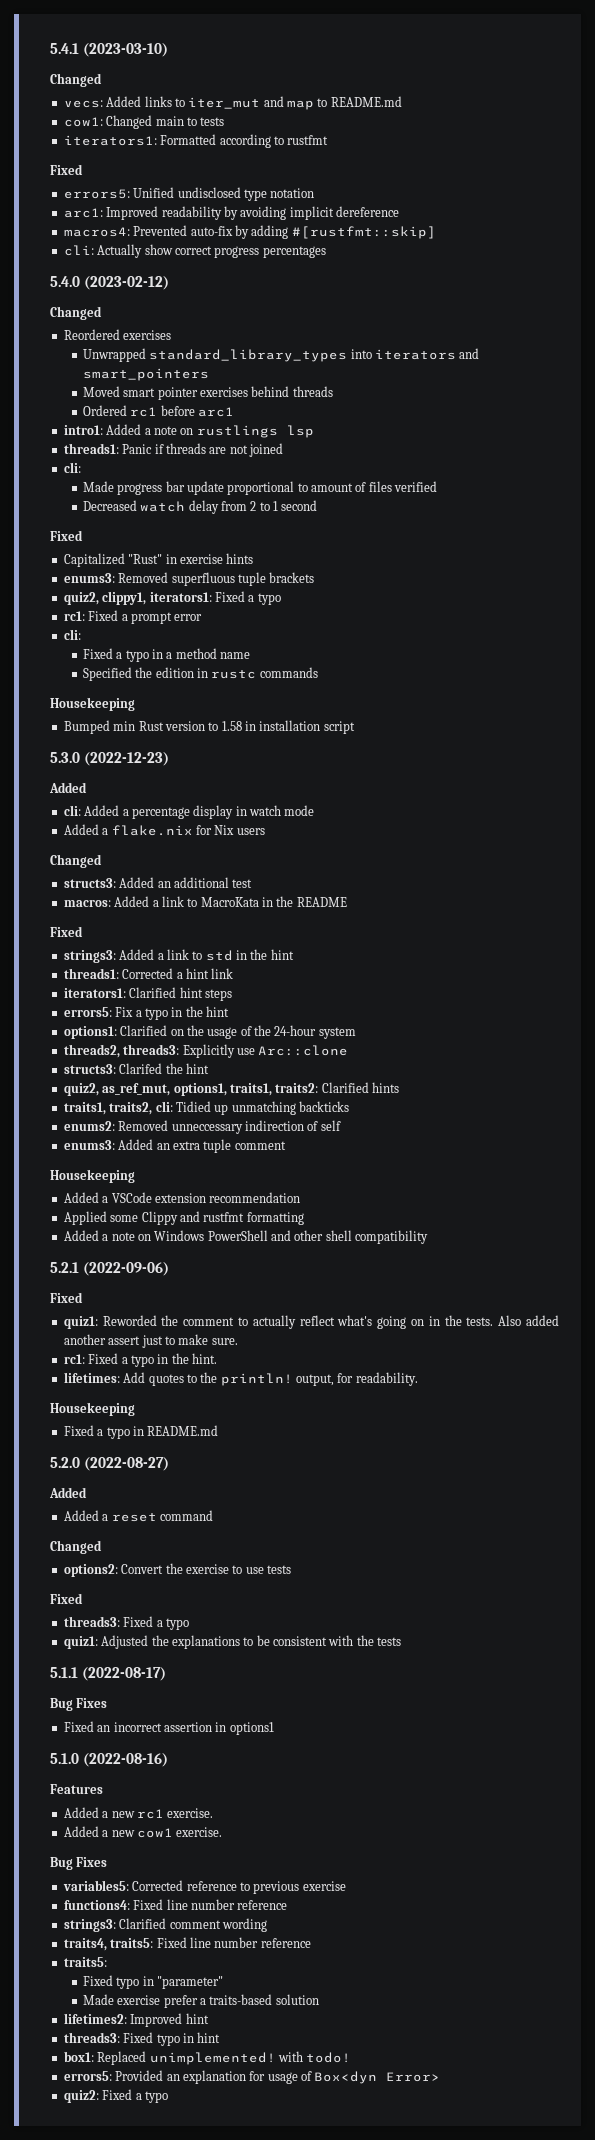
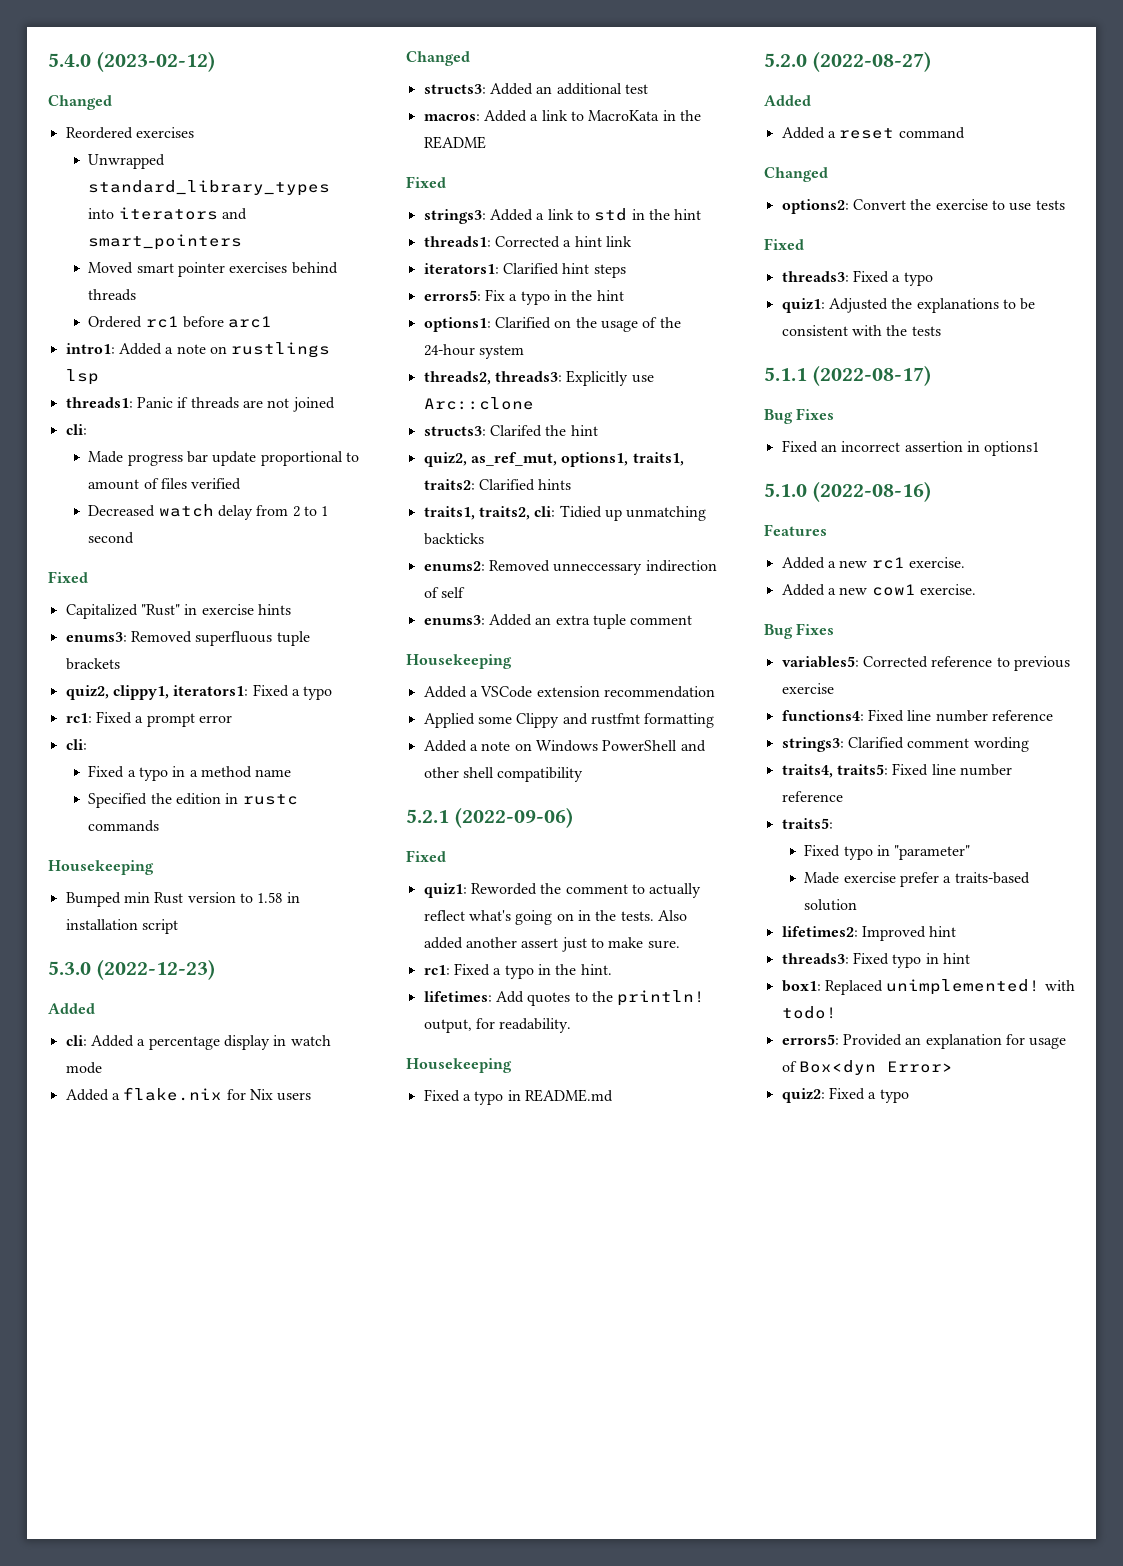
[50,43,168,57] [50,73,102,87] [63,96,402,110] [63,115,225,129] [63,134,329,148] [50,164,83,175] [63,187,315,201] [63,206,399,220] [63,225,436,239] [63,244,326,258] 5.4.1 (2023-03-10) // Changed // vecs: Added links to iter_mut and map to README.md // cow1: Changed main to tests // iterators1: Formatted according to rustfmt // Fixed // errors5: Unified undisclosed type notation // arc1: Improved readability by avoiding implicit dereference // macros4: Prevented auto-fix by adding #[rustfmt::skip] // cli: Actually show correct progress percentages // -> (48, 60) none

